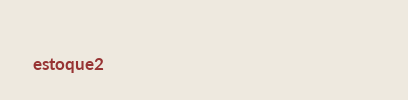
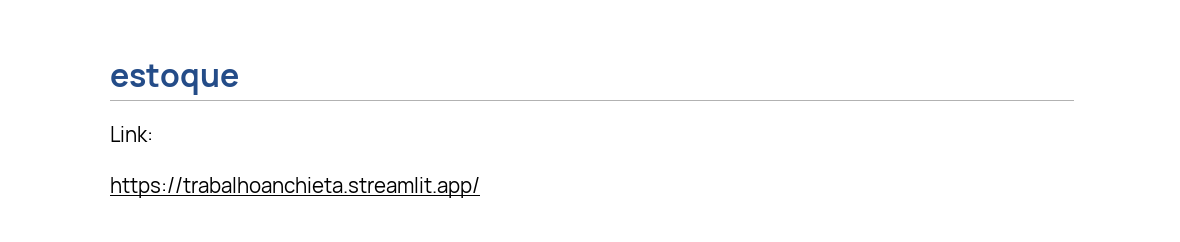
[33,58,104,73] estoque2 -> [110,64,239,95] [110,126,153,142] [110,177,480,198] estoque // Link: // https://trabalhoanchieta.streamlit.app/

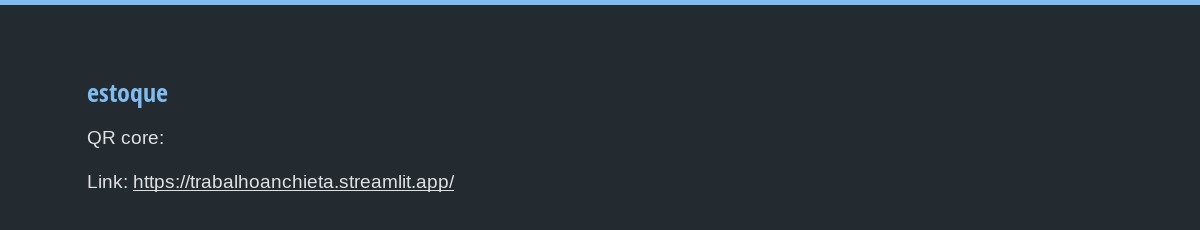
(239, 79) none -> [87,131,165,148] // QR core:
(153, 134) // -> (128, 181) none

